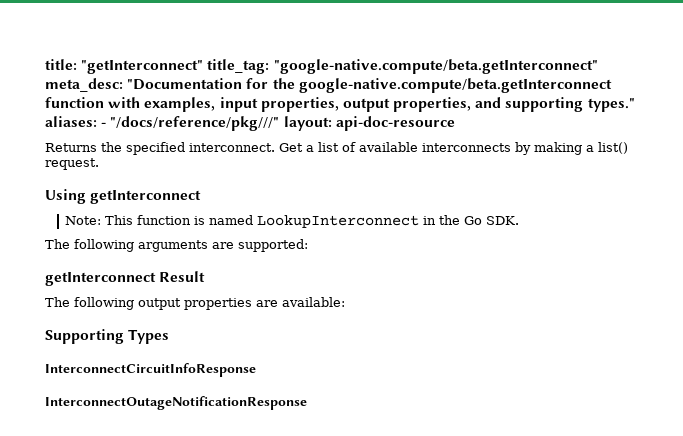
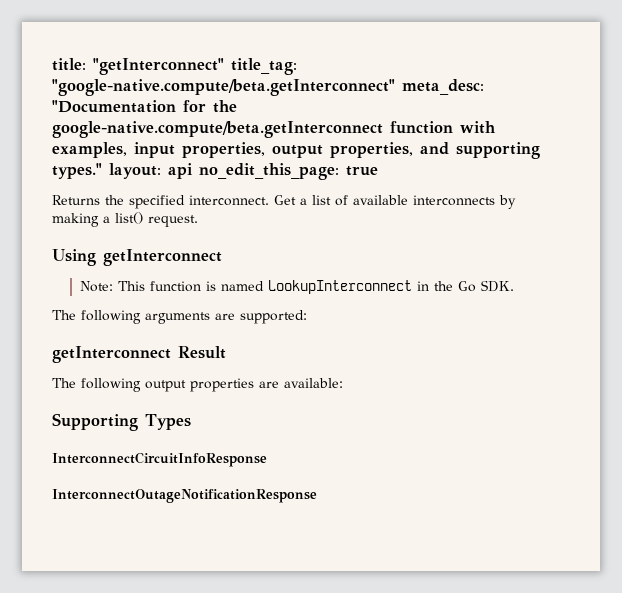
[45,116,455,131] aliases: - "/docs/reference/pkg///" layout: api-doc-resource -> [109,163,378,180] layout: api no_edit_this_page: true

